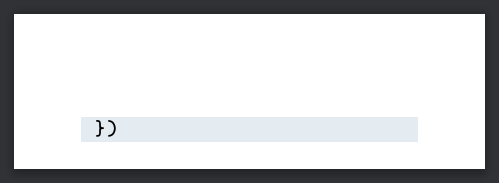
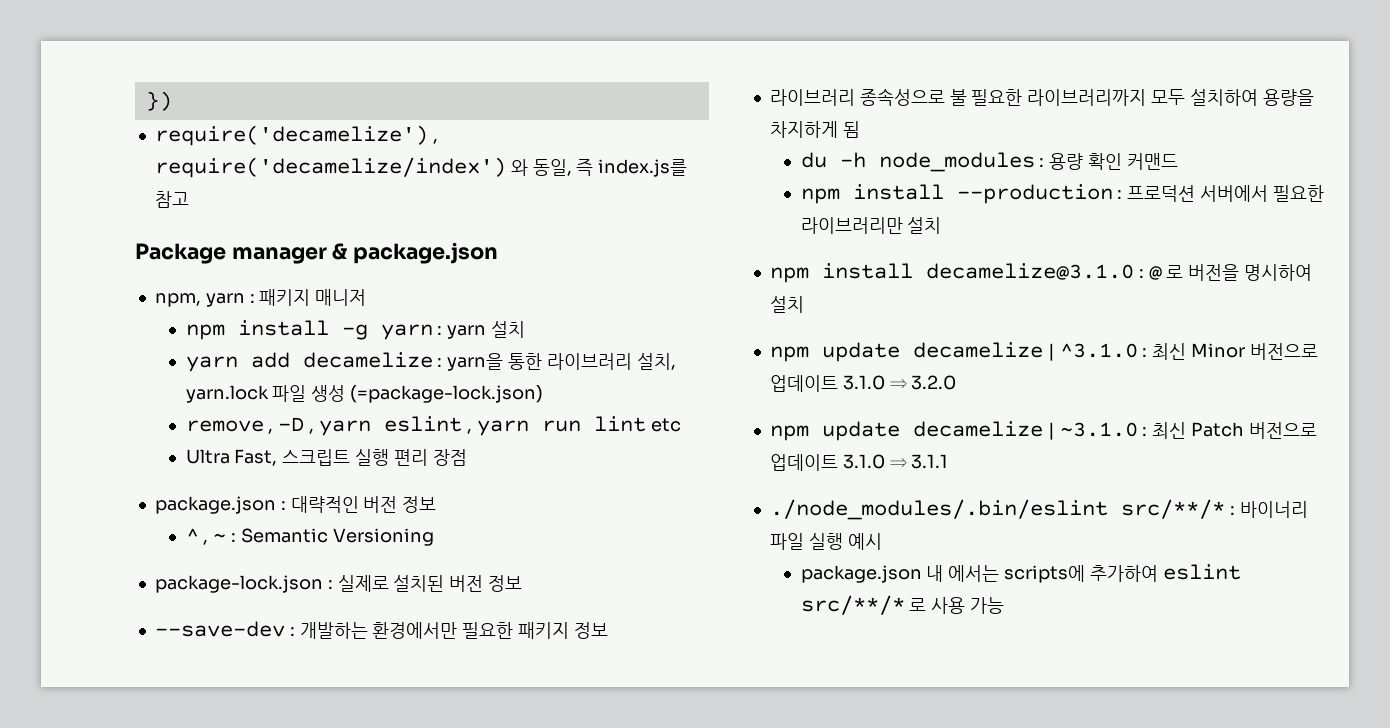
(118, 128) none -> [154,125,438,146] [154,157,688,178] [154,191,189,208] [135,242,499,264] [154,289,367,307] [185,320,526,340] [185,352,676,372] [185,385,544,403] [185,416,681,436] [185,449,467,466] [154,496,437,514] [185,528,434,546] [154,575,523,593] [154,621,608,639] [769,88,1314,106] [769,121,860,138] [800,152,1178,172] [800,184,1324,204] [800,217,942,234] [769,263,1313,283] [769,296,804,313] [769,342,1318,362] [769,375,957,392] [769,421,1317,441] [769,454,949,471] [769,499,1308,520] [769,533,882,550] [800,564,1241,583] [800,595,1005,615] // require('decamelize') , require('decamelize/index') 와 동일, 즉 index.js를 참고 // Package manager & package.json // npm, yarn : 패키지 매니저 // npm install -g yarn : yarn 설치 // yarn add decamelize : yarn을 통한 라이브러리 설치, yarn.lock 파일 생성 (=package-lock.json) // remove , -D , yarn eslint , yarn run lint etc // Ultra Fast, 스크립트 실행 편리 장점 // package.json : 대략적인 버전 정보 // ^ , ~ : Semantic Versioning // package-lock.json : 실제로 설치된 버전 정보 // --save-dev : 개발하는 환경에서만 필요한 패키지 정보 // 라이브러리 종속성으로 불 필요한 라이브러리까지 모두 설치하여 용량을 차지하게 됨 // du -h node_modules : 용량 확인 커맨드 // npm install --production : 프로덕션 서버에서 필요한 라이브러리만 설치 // npm install decamelize@3.1.0 : @ 로 버전을 명시하여 설치 // npm update decamelize | ^3.1.0 : 최신 Minor 버전으로 업데이트 3.1.0 ⇒ 3.2.0 // npm update decamelize | ~3.1.0 : 최신 Patch 버전으로 업데이트 3.1.0 ⇒ 3.1.1 // ./node_modules/.bin/eslint src/**/* : 바이너리 파일 실행 예시 // package.json 내 에서는 scripts에 추가하여 eslint src/**/* 로 사용 가능

